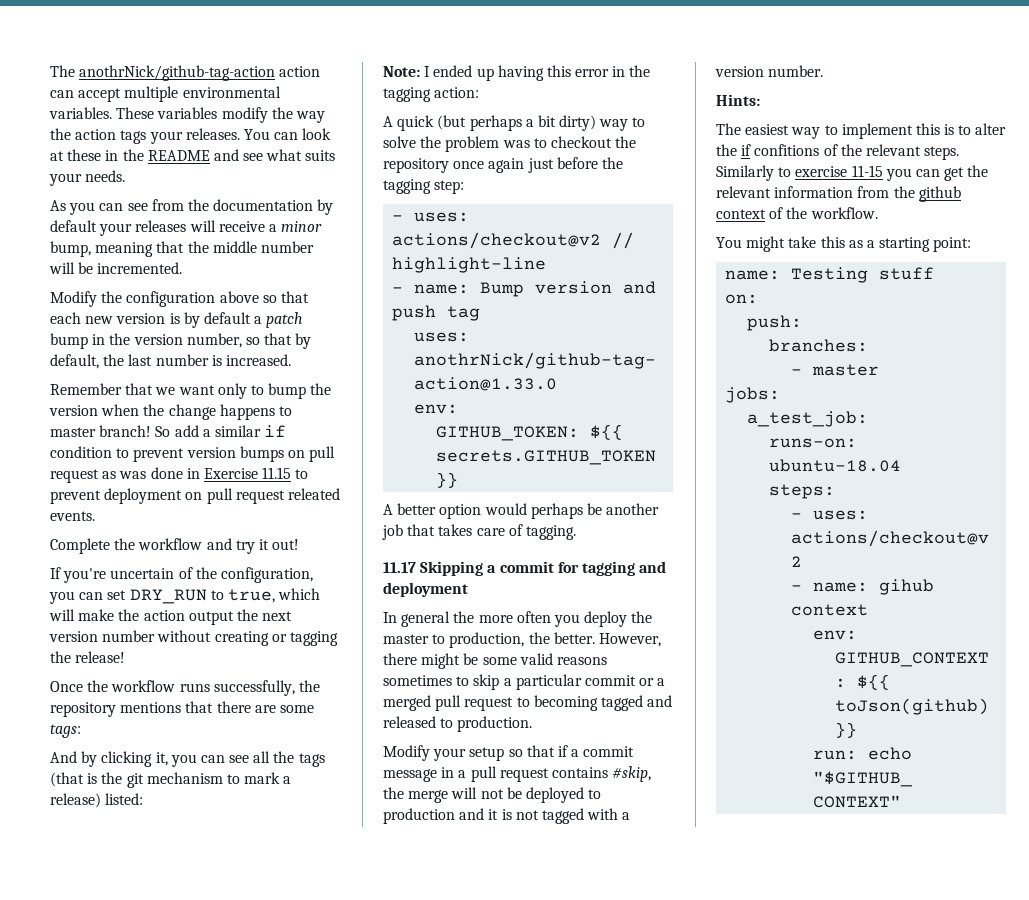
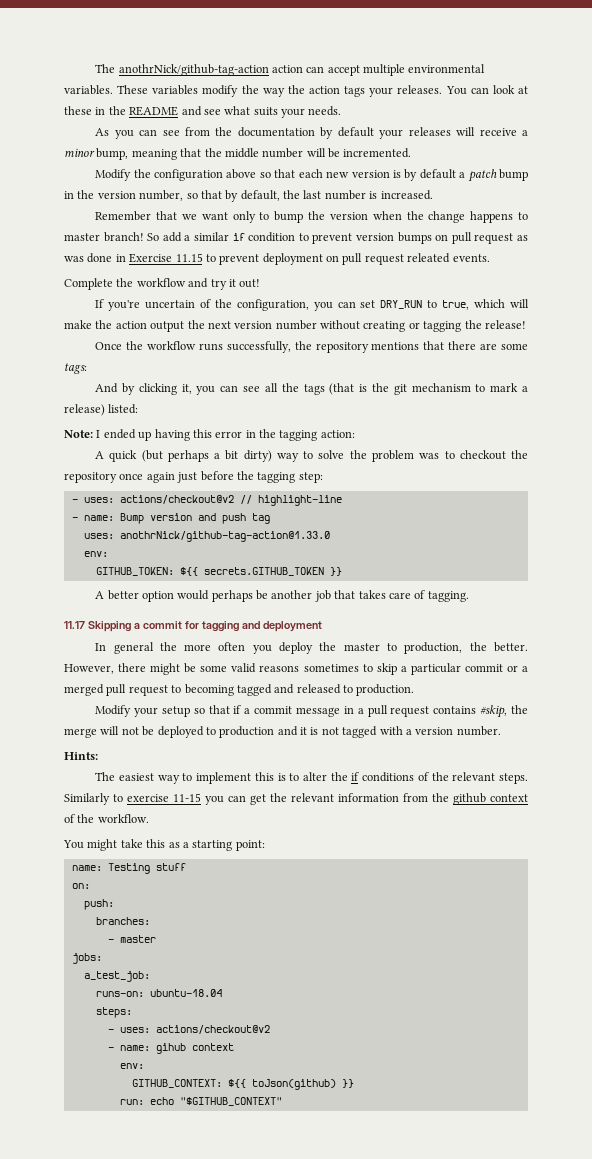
[754,144,820,156] confitions -> [362,772,415,782] conditions

